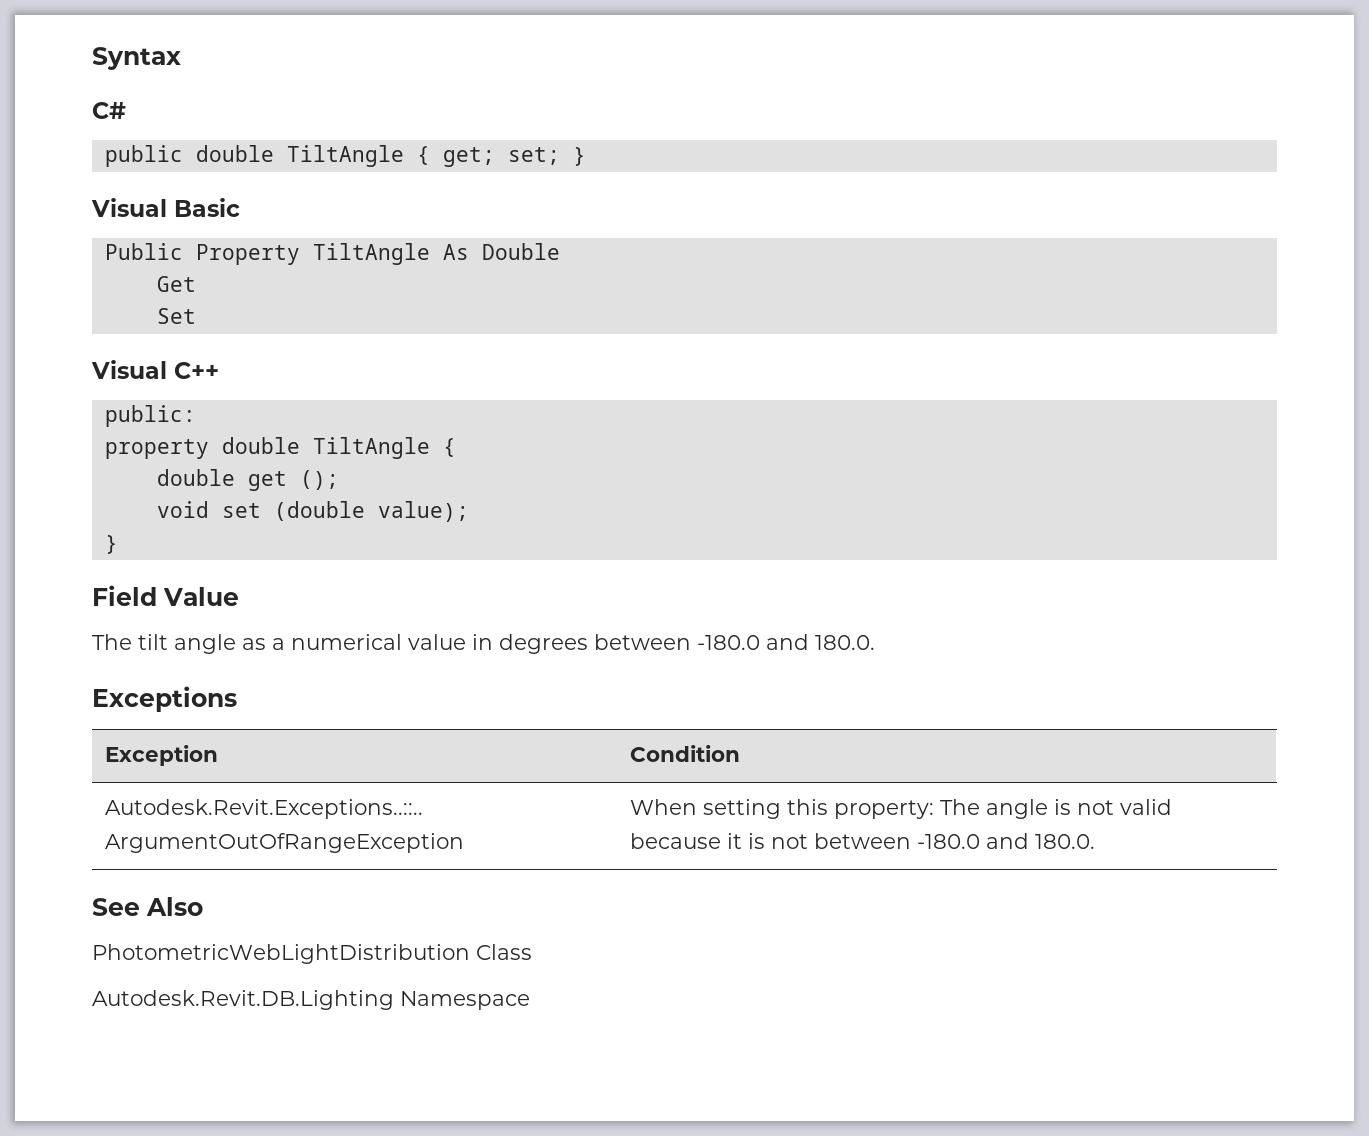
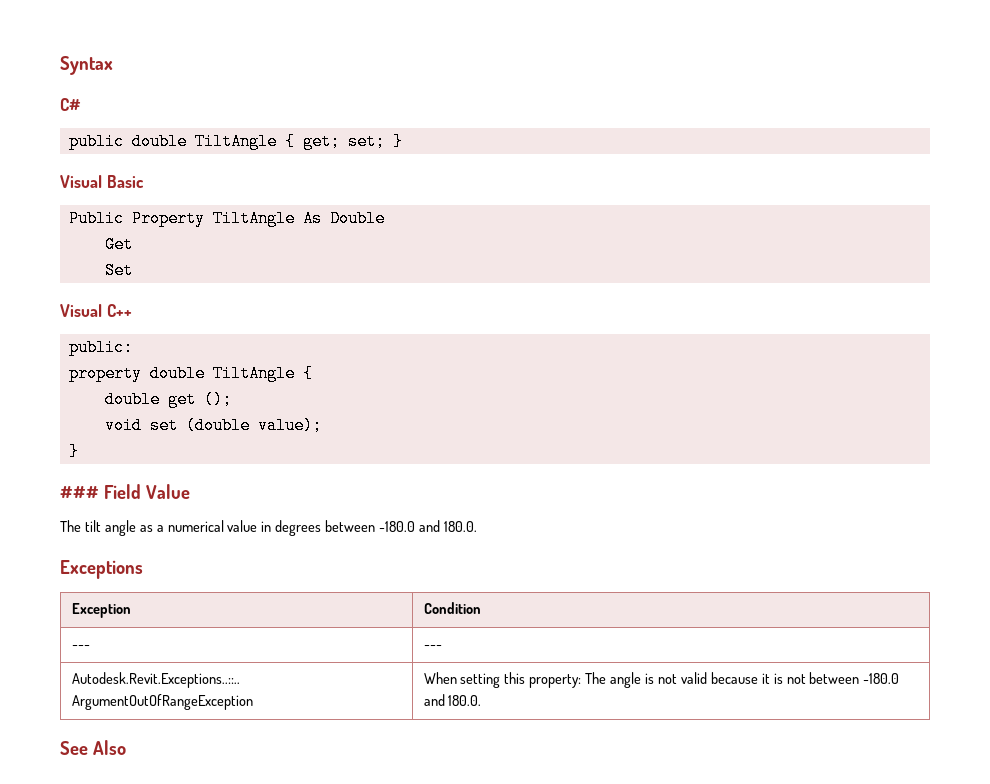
(118, 544) none -> [60,486,99,499] ###
(741, 753) none -> [71,645,90,649] [423,645,442,649] // --- | ---
[92,944,532,964] [92,990,530,1010] // PhotometricWebLightDistribution Class // Autodesk.Revit.DB.Lighting Namespace -> (126, 747) none

